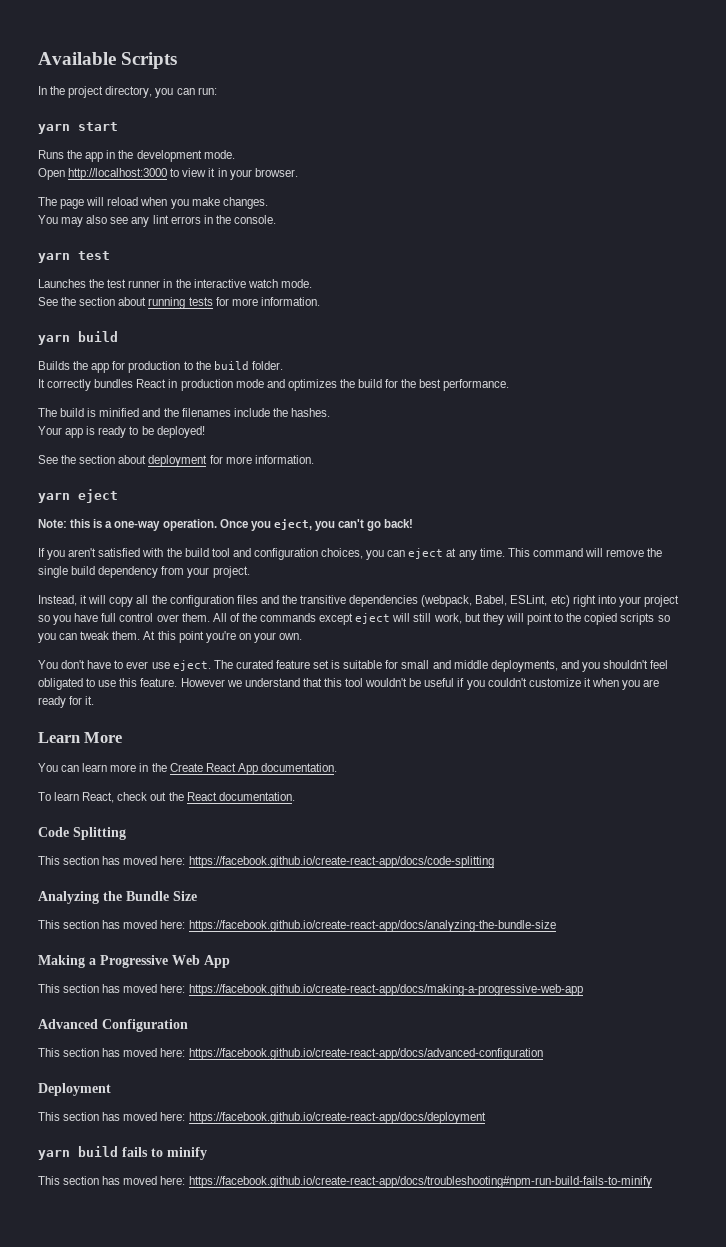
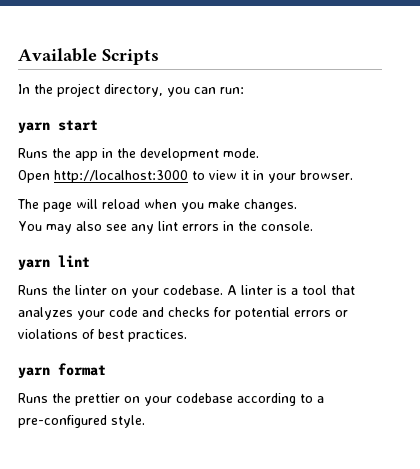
[78,251,110,260] [38,279,312,288] [38,297,320,309] [38,331,118,345] [38,361,283,373] [38,379,510,391] [38,408,330,417] [38,426,205,438] [38,455,314,467] [38,489,118,503] [38,519,414,531] [38,548,663,560] [38,566,250,578] [38,595,679,607] [38,613,670,625] [38,631,303,643] [38,660,669,672] [38,678,660,690] [38,696,95,708] [38,732,123,743] [38,763,337,775] [38,792,295,803] [38,827,126,840] [38,856,494,868] [38,891,197,904] [38,920,556,932] [38,955,230,968] [38,984,583,996] [38,1019,188,1032] [38,1048,543,1060] [38,1083,111,1096] [38,1112,486,1124] [38,1146,207,1160] [38,1176,652,1188] test // Launches the test runner in the interactive watch mode. // See the section about running tests for more information. // yarn build // Builds the app for production to the build folder. // It correctly bundles React in production mode and optimizes the build for the best performance. // The build is minified and the filenames include the hashes. // Your app is ready to be deployed! // See the section about deployment for more information. // yarn eject // Note: this is a one-way operation. Once you eject, you can't go back! // If you aren't satisfied with the build tool and configuration choices, you can eject at any time. This command will remove the single build dependency from your project. // Instead, it will copy all the configuration files and the transitive dependencies (webpack, Babel, ESLint, etc) right into your project so you have full control over them. All of the commands except eject will still work, but they will point to the copied scripts so you can tweak them. At this point you're on your own. // You don't have to ever use eject. The curated feature set is suitable for small and middle deployments, and you shouldn't feel obligated to use this feature. However we understand that this tool wouldn't be useful if you couldn't customize it when you are ready for it. // Learn More // You can learn more in the Create React App documentation. // To learn React, check out the React documentation. // Code Splitting // This section has moved here: https://facebook.github.io/create-react-app/docs/code-splitting // Analyzing the Bundle Size // This section has moved here: https://facebook.github.io/create-react-app/docs/analyzing-the-bundle-size // Making a Progressive Web App // This section has moved here: https://facebook.github.io/create-react-app/docs/making-a-progressive-web-app // Advanced Configuration // This section has moved here: https://facebook.github.io/create-react-app/docs/advanced-configuration // Deployment // This section has moved here: https://facebook.github.io/create-react-app/docs/deployment // yarn build fails to minify // This section has moved here: https://facebook.github.io/create-react-app/docs/troubleshooting#npm-run-build-fails-to-minify -> [58,255,90,267] [18,285,355,298] [18,307,348,320] [18,329,187,342] [18,363,106,378] [18,393,324,406] [18,415,145,428] lint // Runs the linter on your codebase. A linter is a tool that analyzes your code and checks for potential errors or violations of best practices. // yarn format // Runs the prettier on your codebase according to a pre-configured style.

